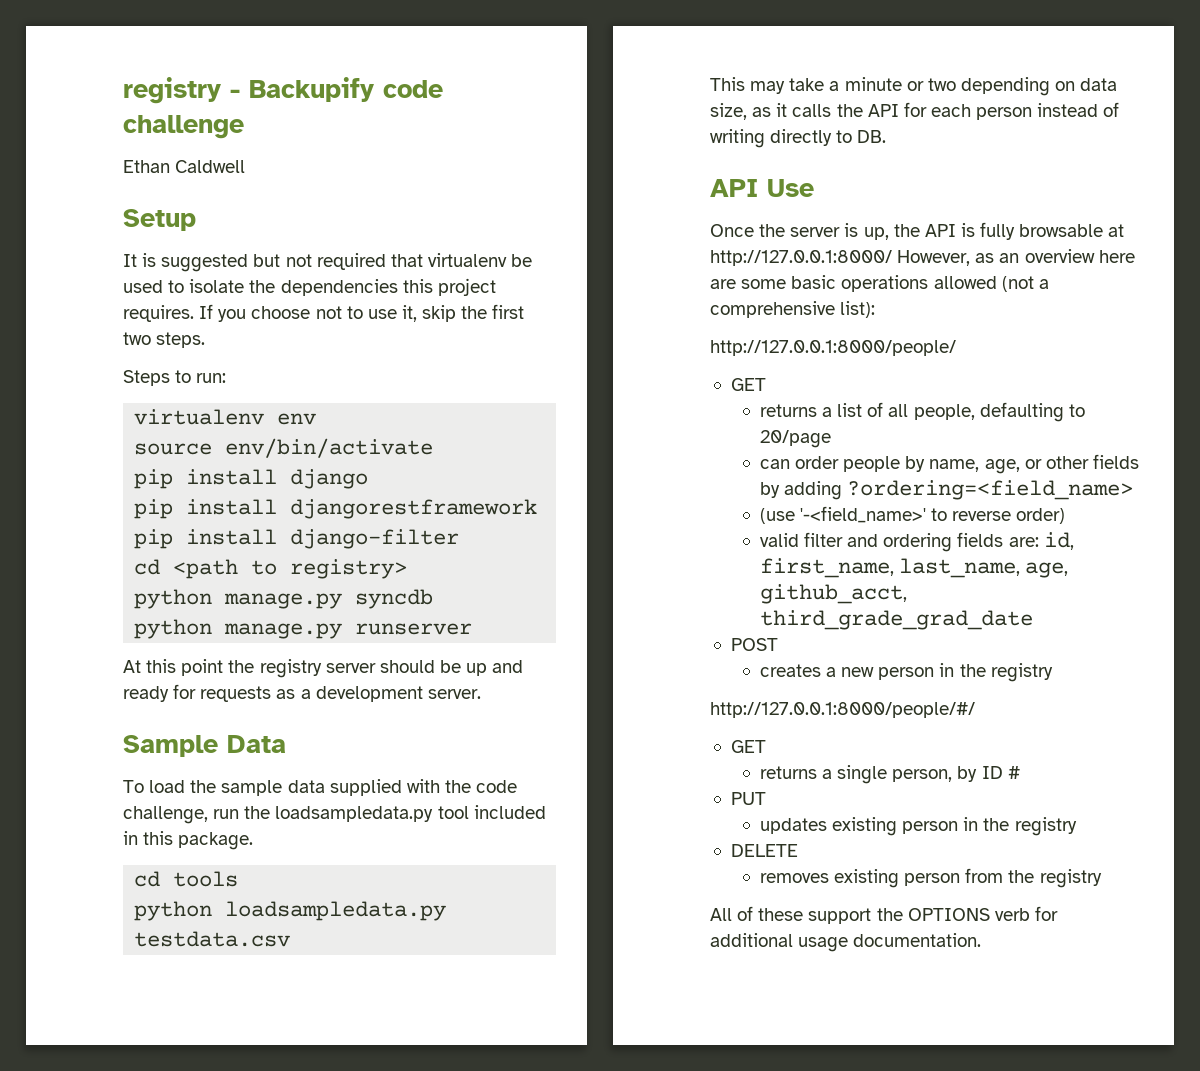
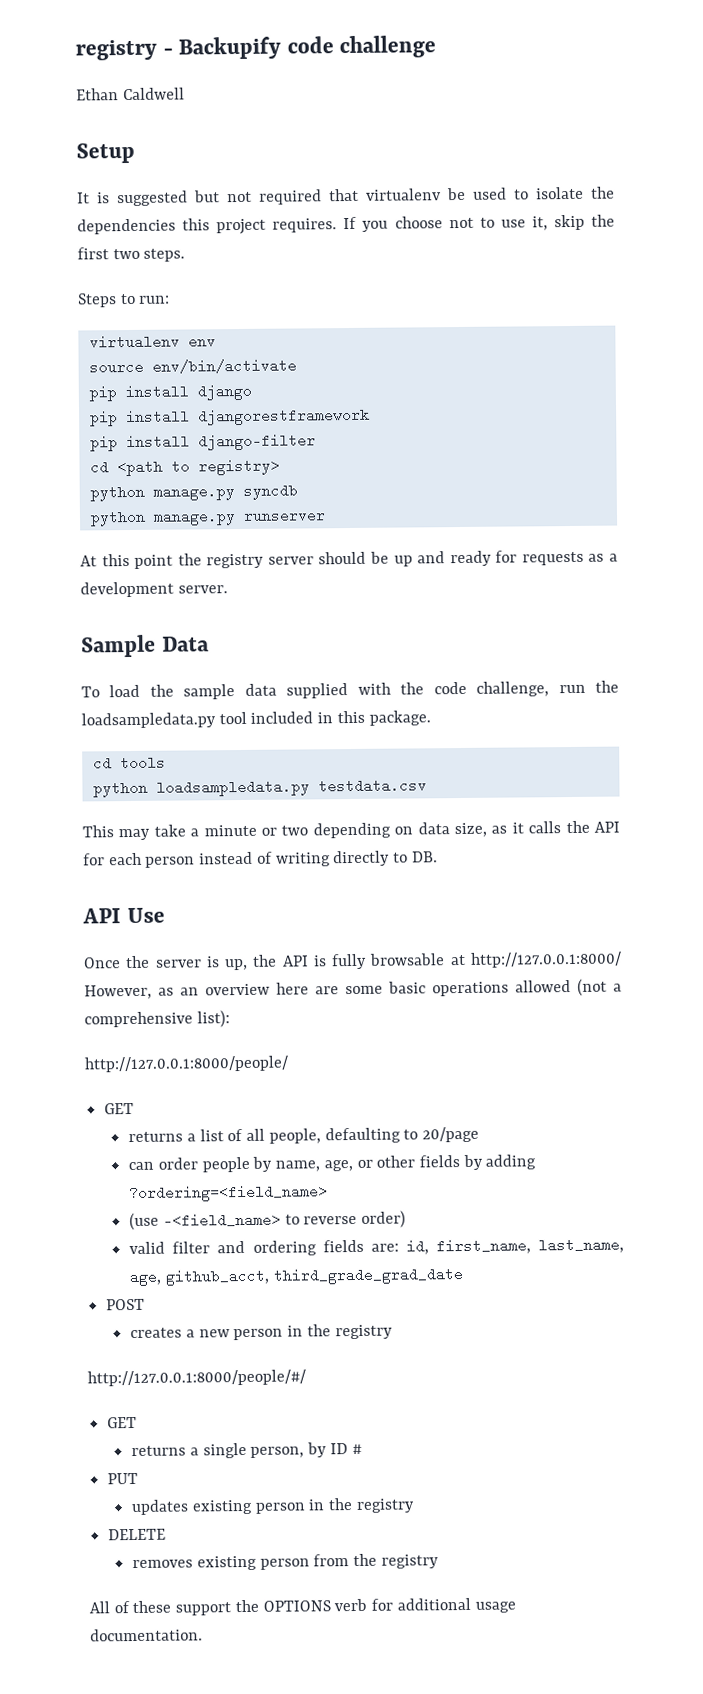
[799,506,926,523] '-<field_name>' -> [162,1212,281,1228] -<field_name>

